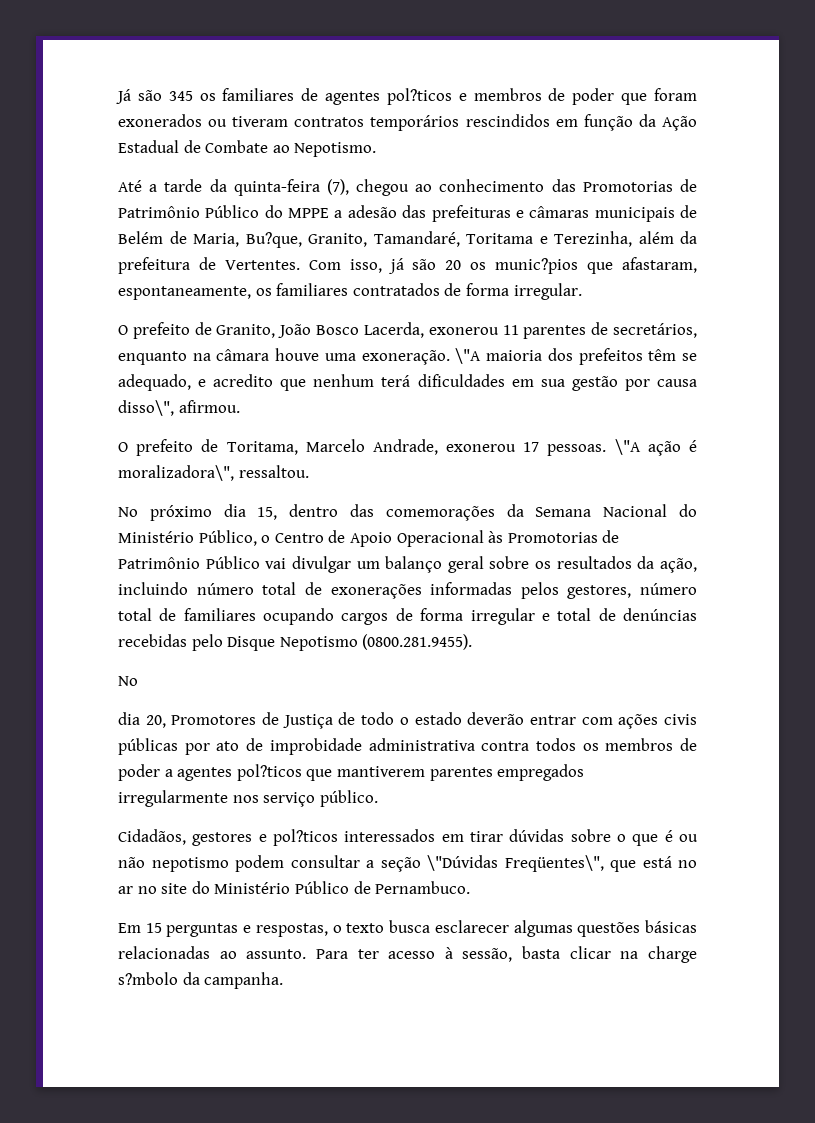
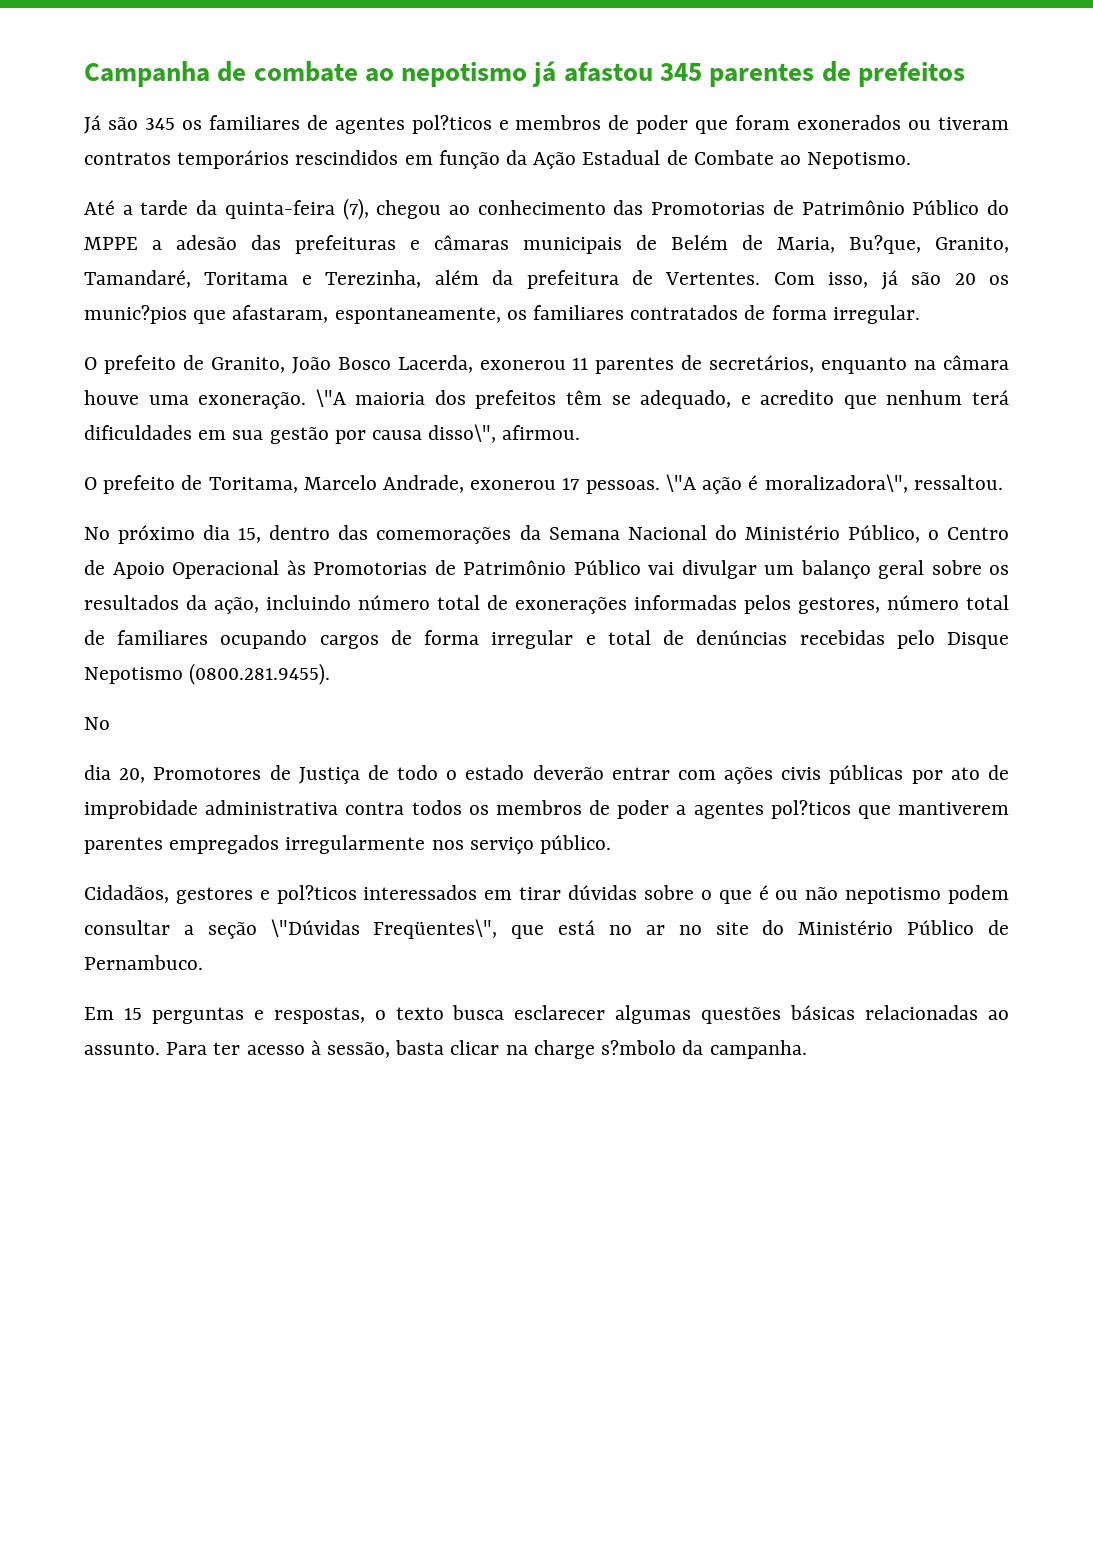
(116, 96) none -> [84,61,965,87] Campanha de combate ao nepotismo já afastou 345 parentes de prefeitos //

